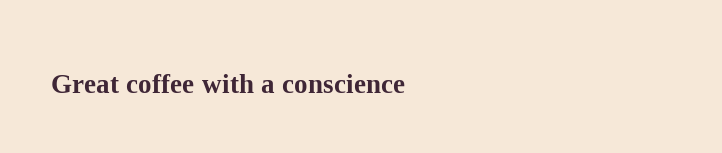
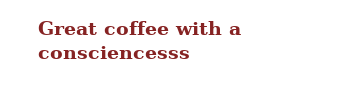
[282,74,406,93] conscience -> [38,46,190,59] consciencesss

